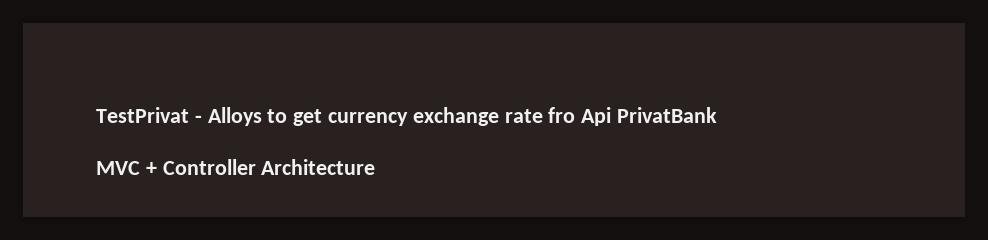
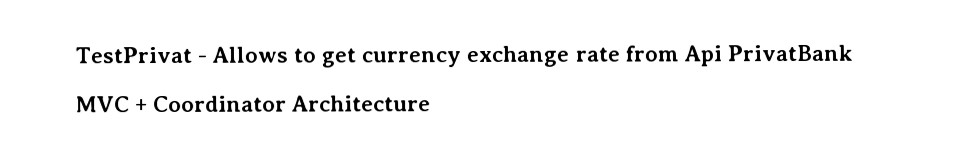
[207,107,262,126] Alloys -> [211,46,289,63] Allows
[548,107,576,123] fro -> [624,45,679,62] from
[162,159,256,175] Controller -> [153,95,288,113] Coordinator

